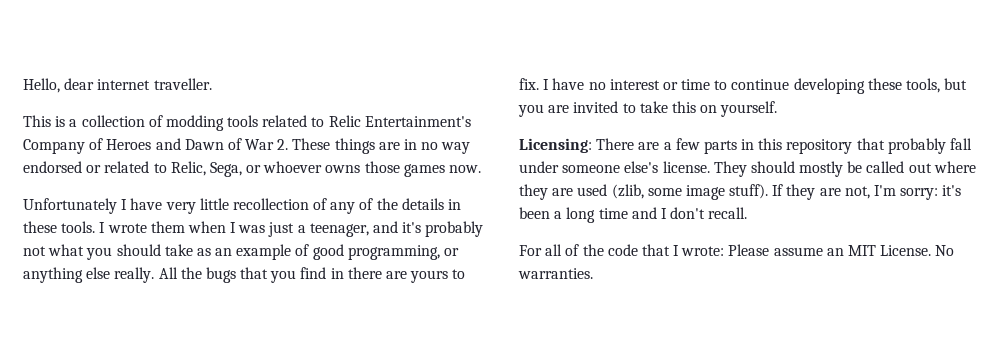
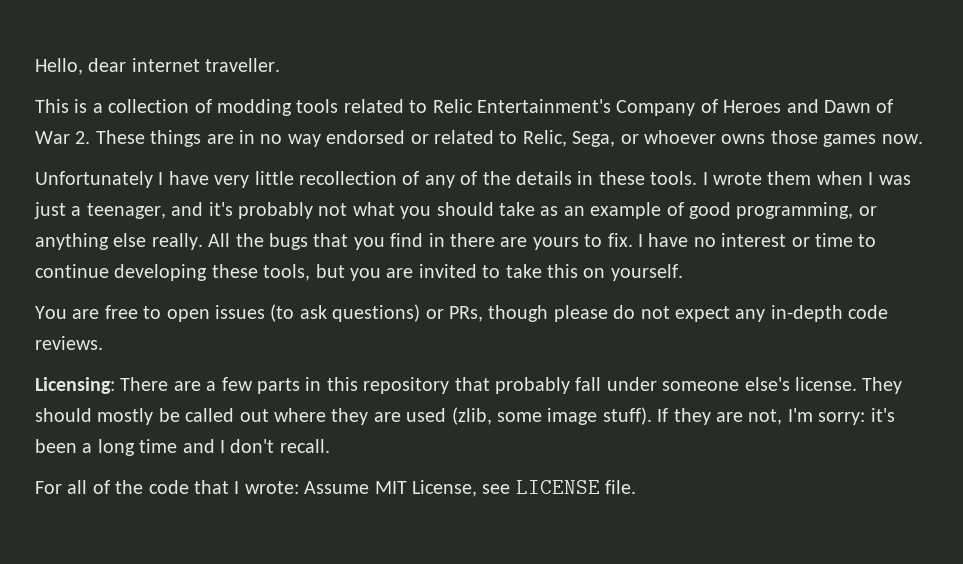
(778, 109) none -> [35,304,889,322] [35,336,103,350] // You are free to open issues (to ask questions) or PRs, though please do not expect any in-depth code reviews.
[728,244,955,256] [518,268,593,279] Please assume an MIT License. No warranties. -> [304,480,637,497] Assume MIT License, see LICENSE file.

